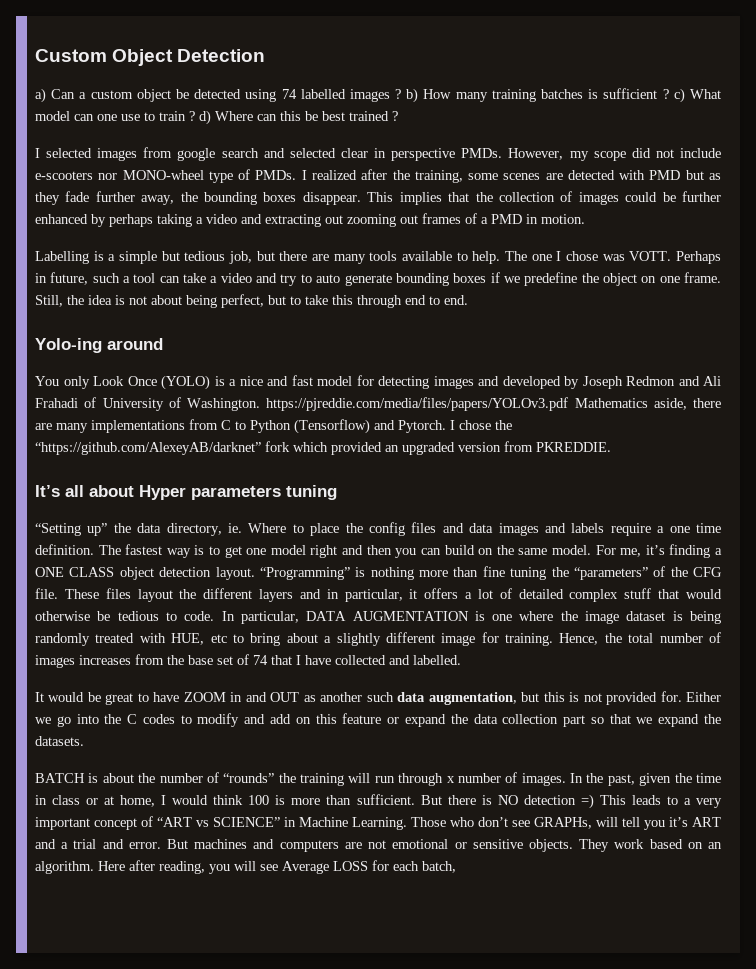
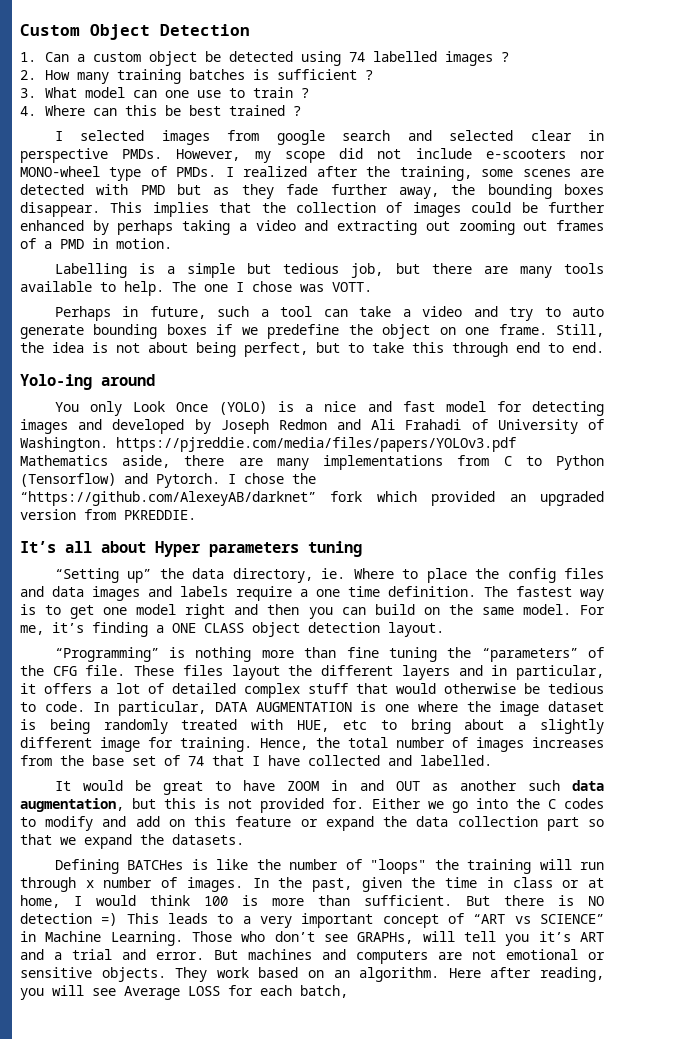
[35,88,46,103] a) -> [20,52,36,62] 1.
[406,88,419,103] b) -> [20,70,36,80] // 2.
[673,88,685,103] c) -> [20,88,36,98] // 3.
[199,110,211,125] d) -> [20,106,36,116] // 4.
(672, 256) none -> (372, 287) //
(255, 573) none -> (444, 629) //
[35,773,134,783] BATCH is about -> [54,859,249,874] Defining BATCHes is like
[223,773,275,783] “rounds” -> [370,859,427,874] "loops"

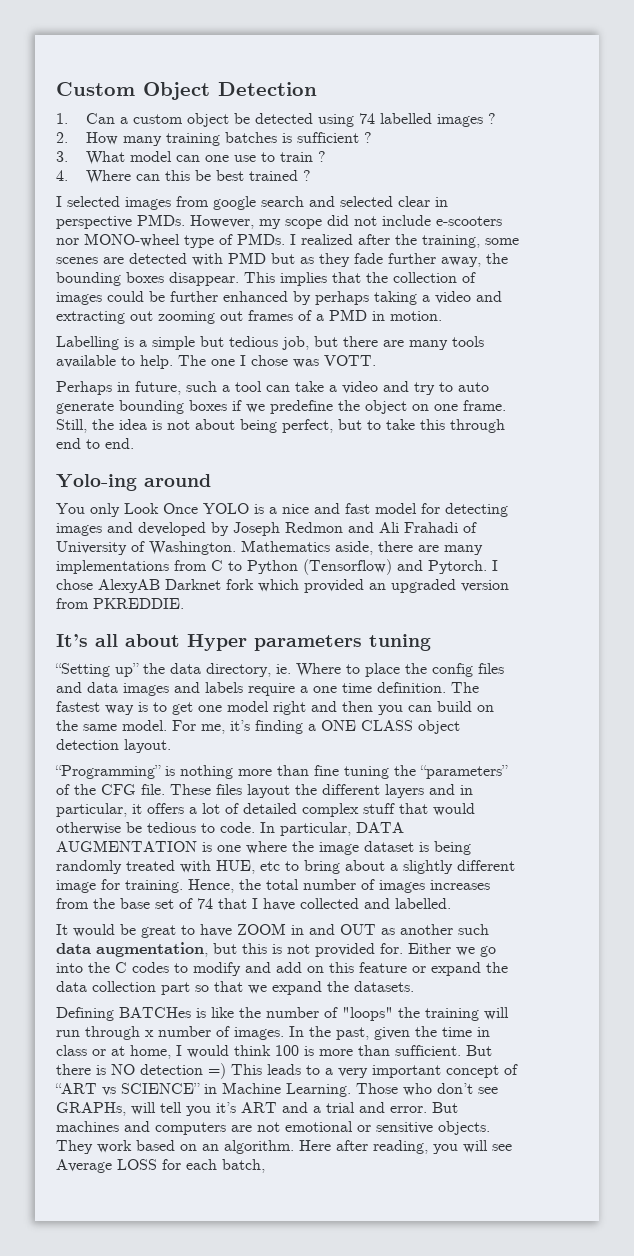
[219,401,268,415] (YOLO) -> [203,503,249,514] YOLO
[116,437,516,452] https://pjreddie.com/media/files/papers/YOLOv3.pdf -> (236, 548) none
[292,473,316,484] [20,491,316,506] the “https://github.com/AlexeyAB/darknet” -> [98,579,221,593] AlexyAB Darknet

